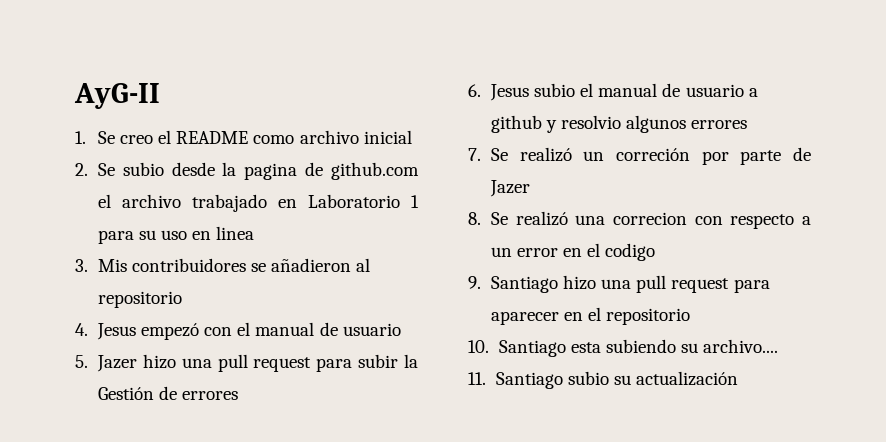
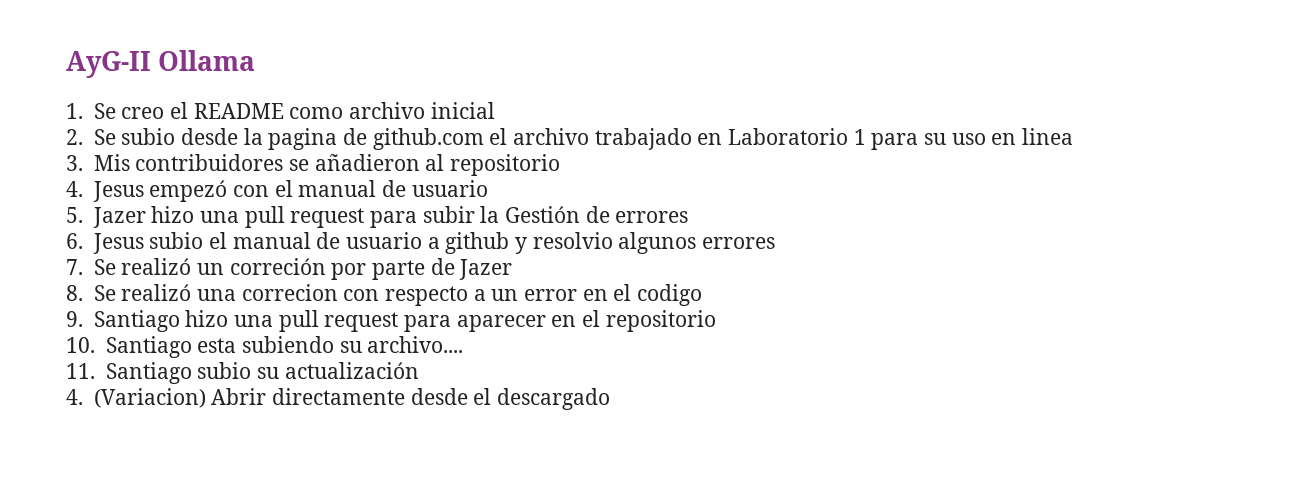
(160, 96) none -> [158,50,256,71] Ollama
(738, 378) none -> [66,388,610,410] // 4. (Variacion) Abrir directamente desde el descargado

